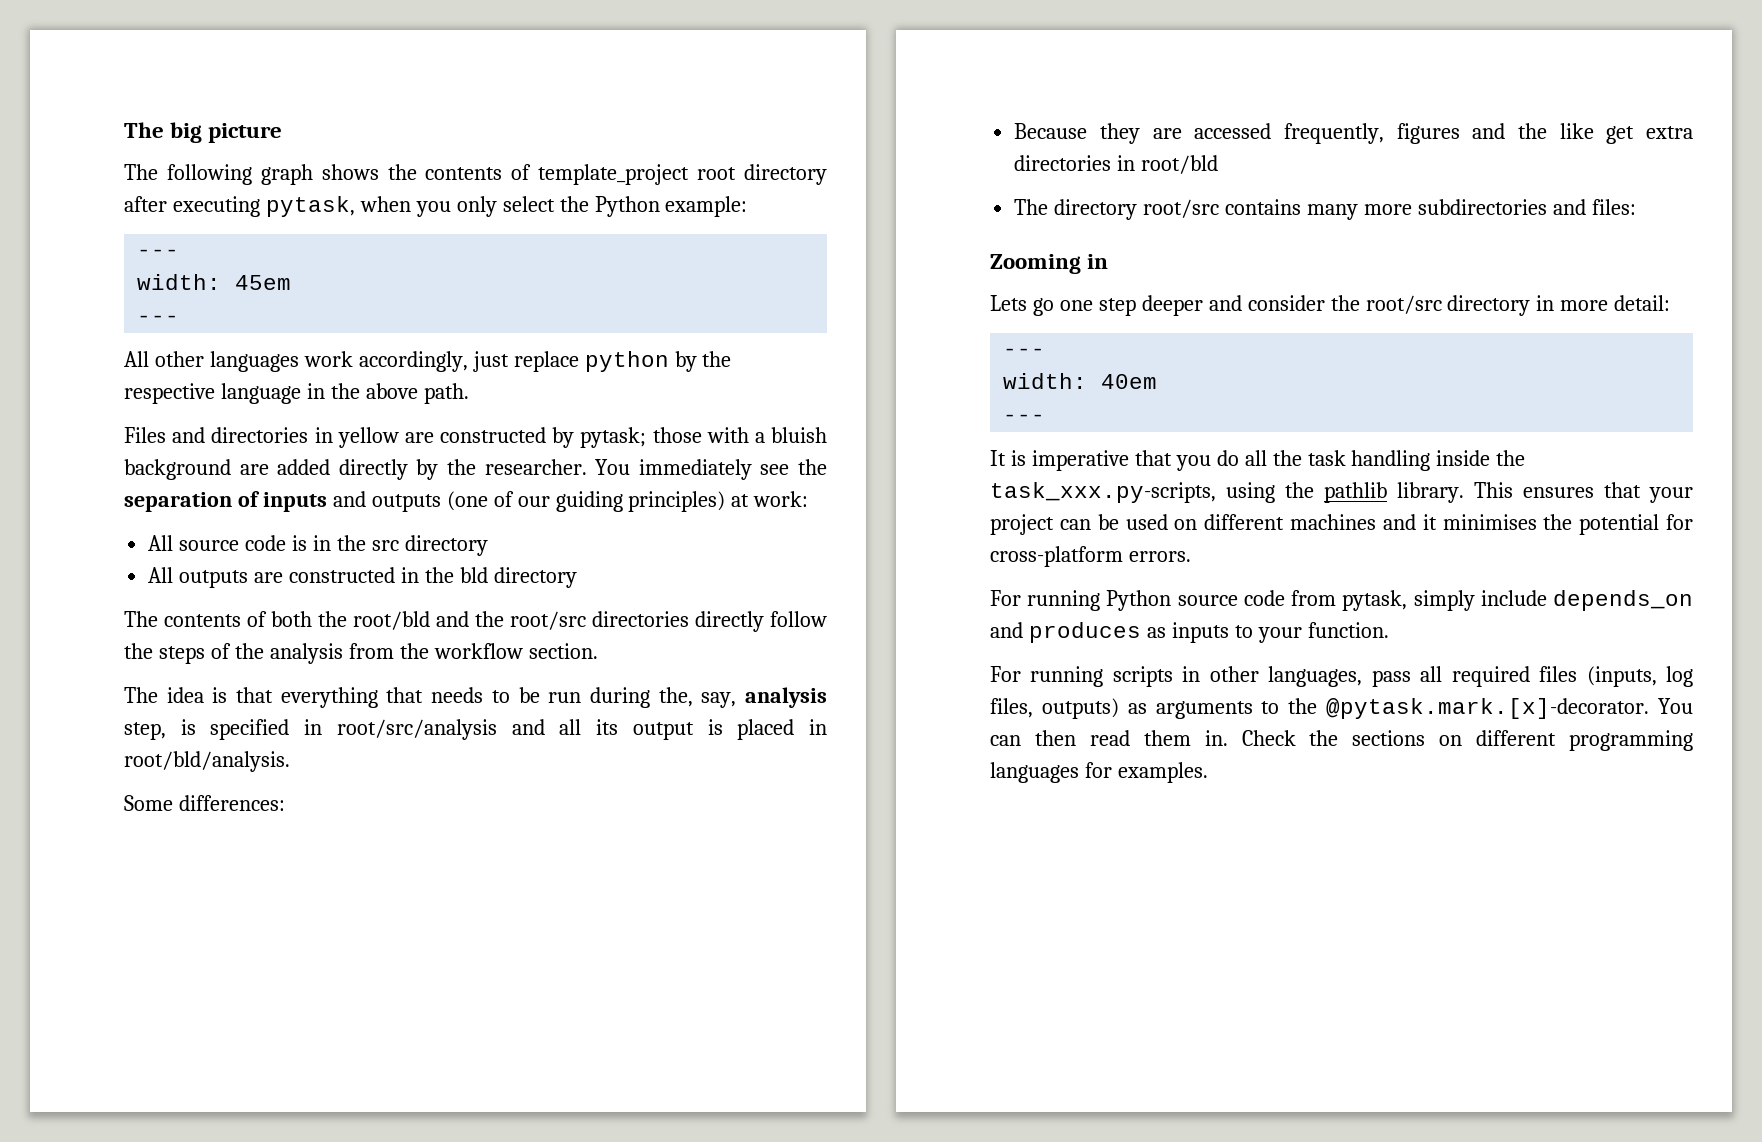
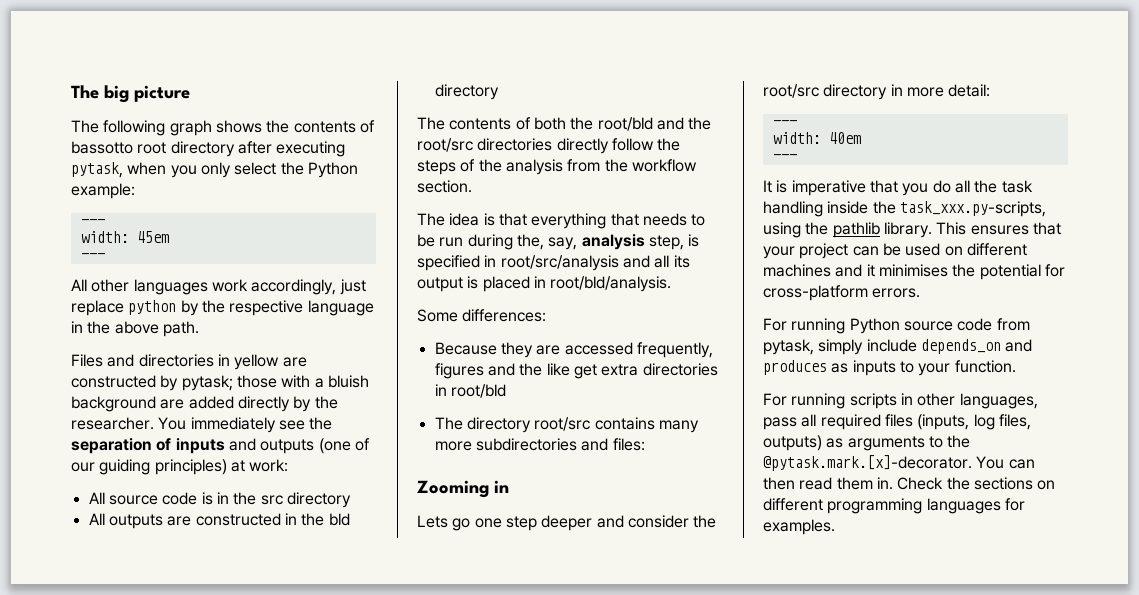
[538,164,690,185] template_project -> [71,141,133,154] bassotto

